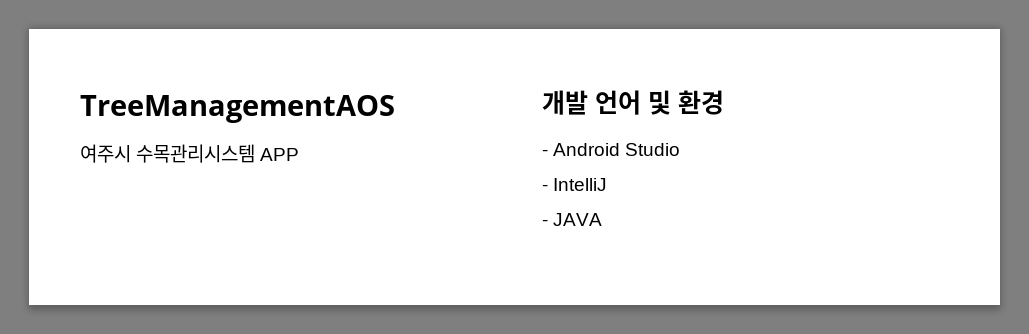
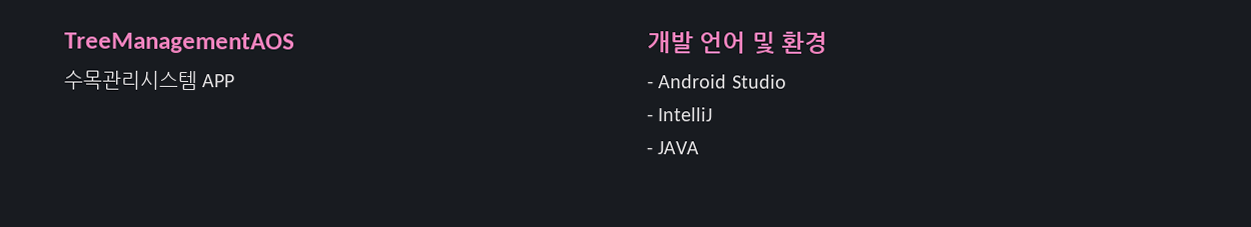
[80,144,131,163] 여주시 -> (295, 43) none

